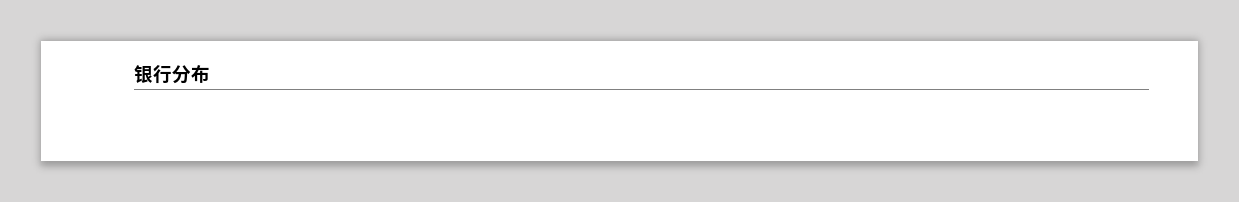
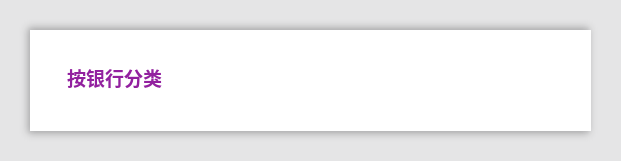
[134,65,210,84] 银行分布 -> [67,69,162,89] 按银行分类

